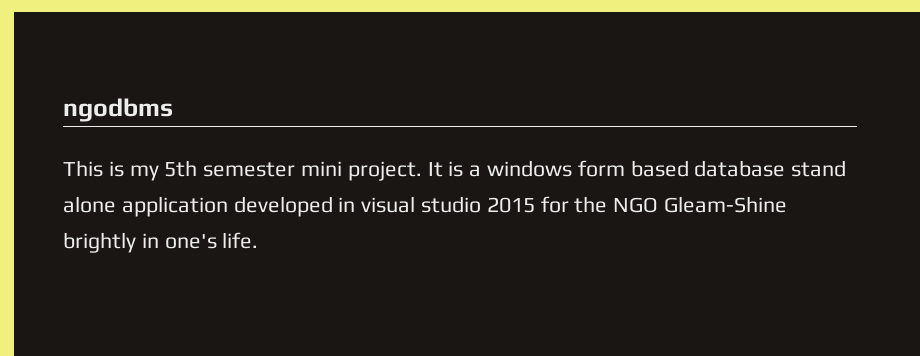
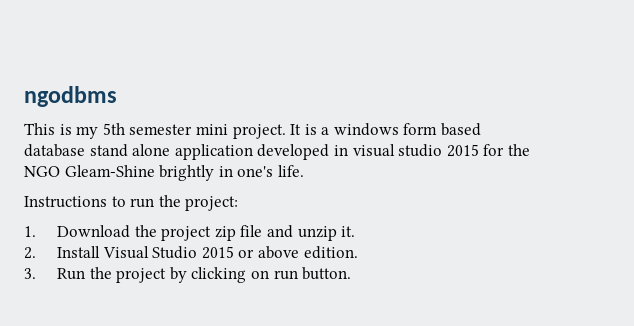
(259, 240) none -> [24,195,239,211] [24,225,356,241] [24,246,358,259] [24,267,352,283] // Instructions to run the project: // 1. Download the project zip file and unzip it. // 2. Install Visual Studio 2015 or above edition. // 3. Run the project by clicking on run button.

